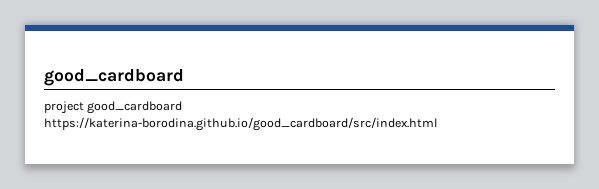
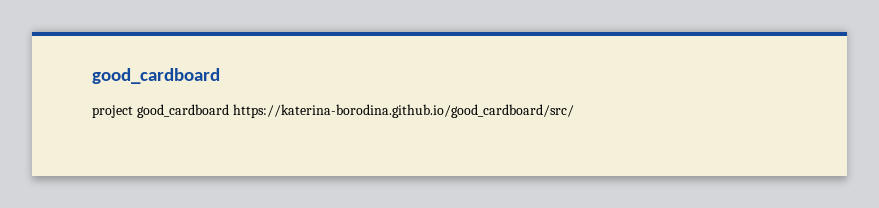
[44,117,438,131] https://katerina-borodina.github.io/good_cardboard/src/index.html -> [232,104,574,118] https://katerina-borodina.github.io/good_cardboard/src/

